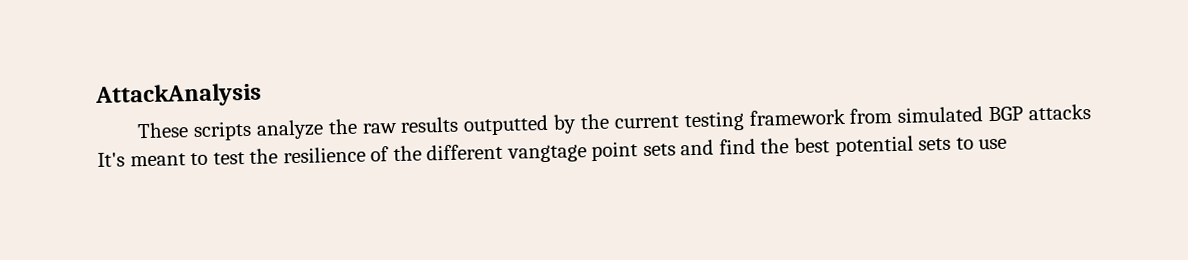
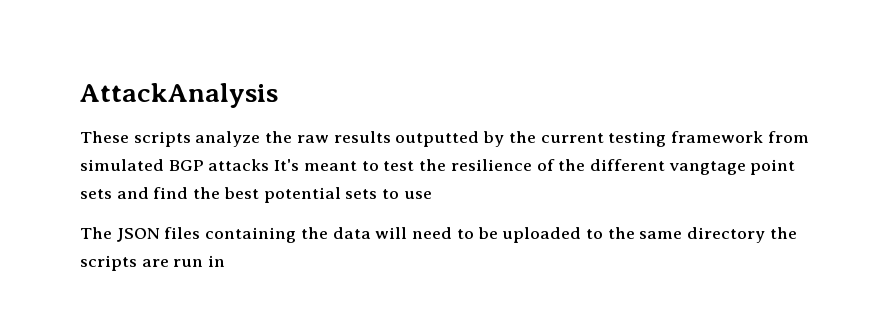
(1008, 144) none -> [80,227,797,243] [80,255,226,271] // The JSON files containing the data will need to be uploaded to the same directory the scripts are run in

